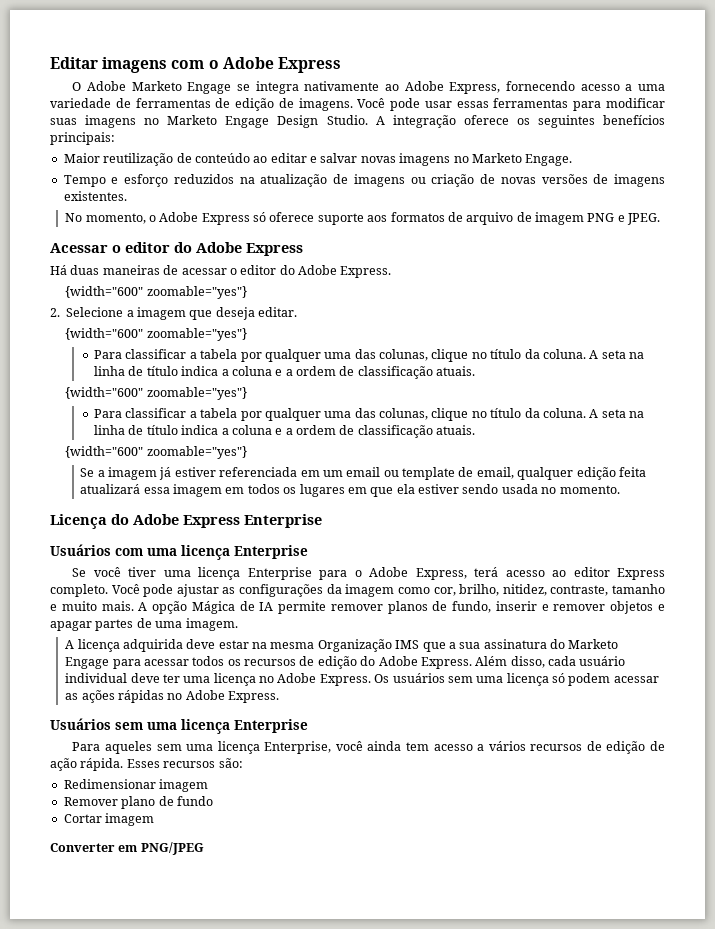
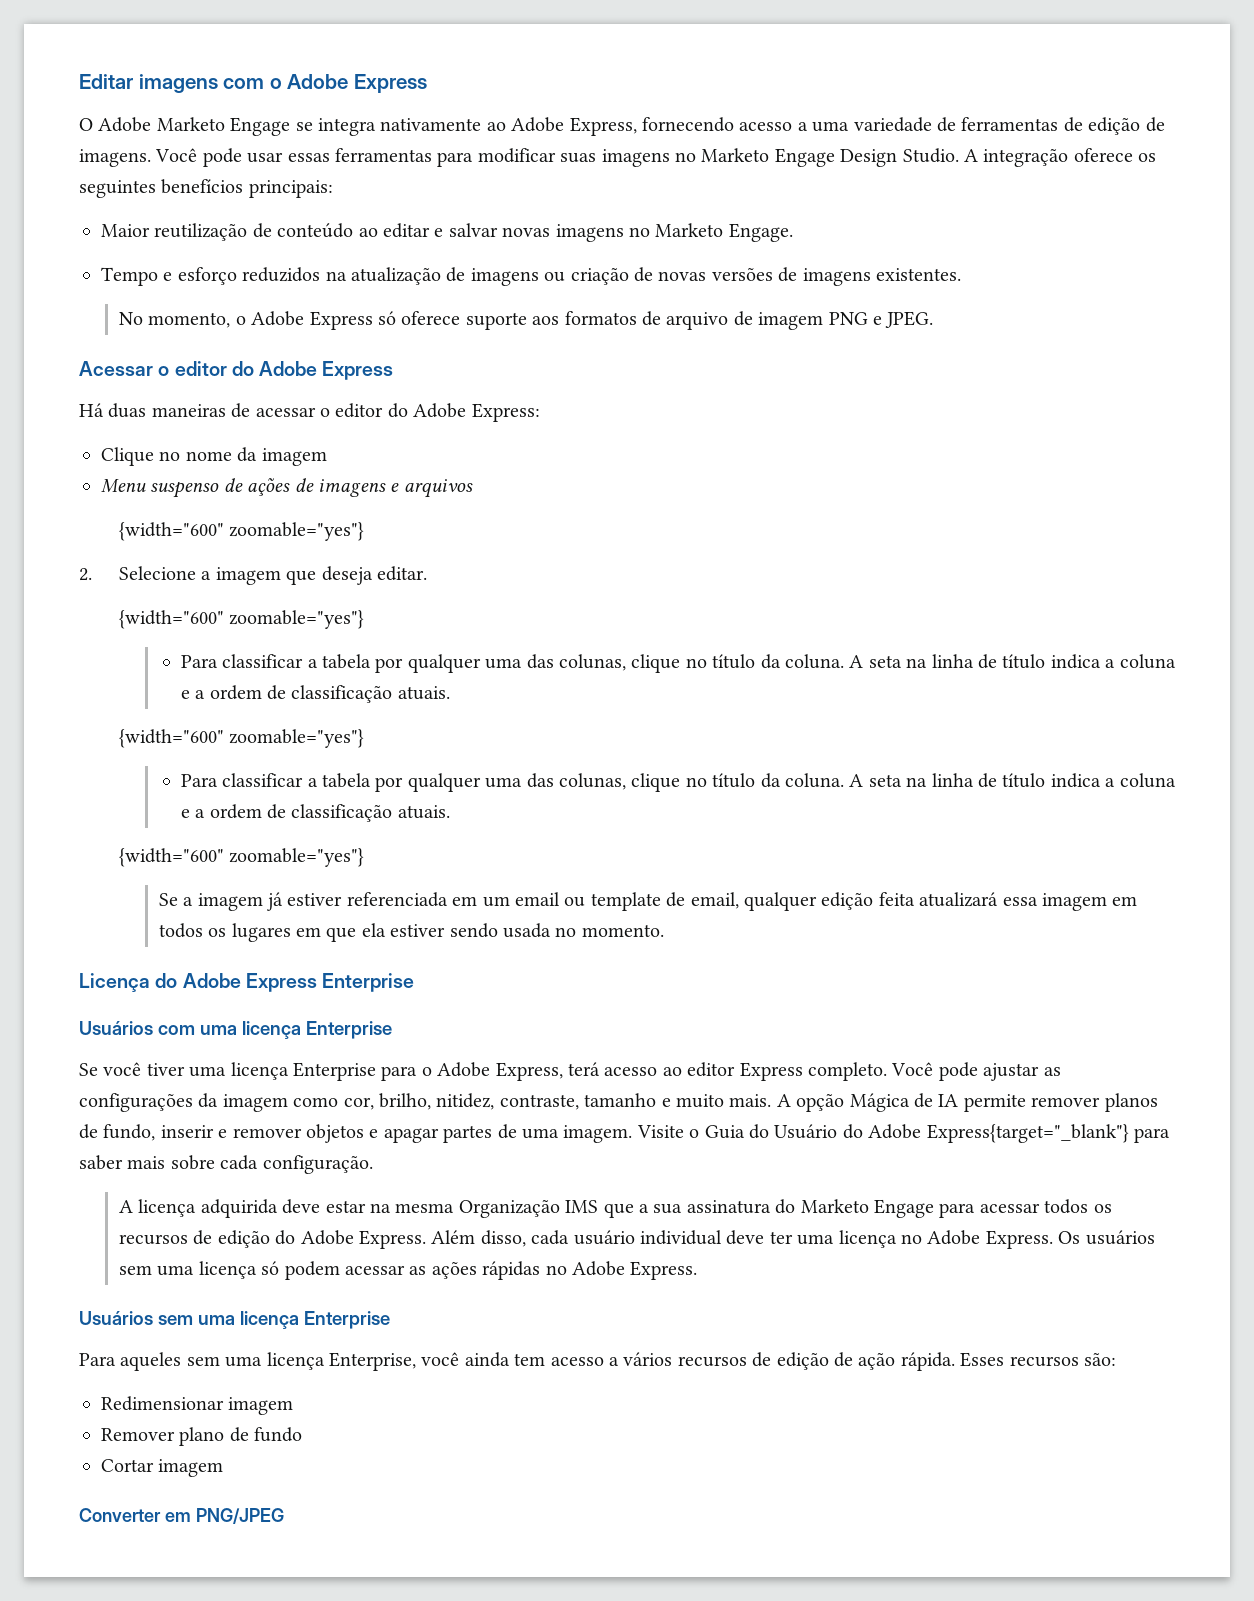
[340,266,392,278] Express. -> [471,403,540,422] [101,447,327,466] [101,478,473,498] Express: // Clique no nome da imagem // Menu suspenso de ações de imagens e arquivos
(238, 624) none -> [636,1124,1170,1143] [79,1155,373,1174] Visite o Guia do Usuário do Adobe Express{target="_blank"} para saber mais sobre cada configuração.

